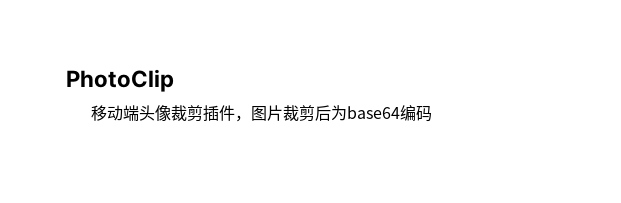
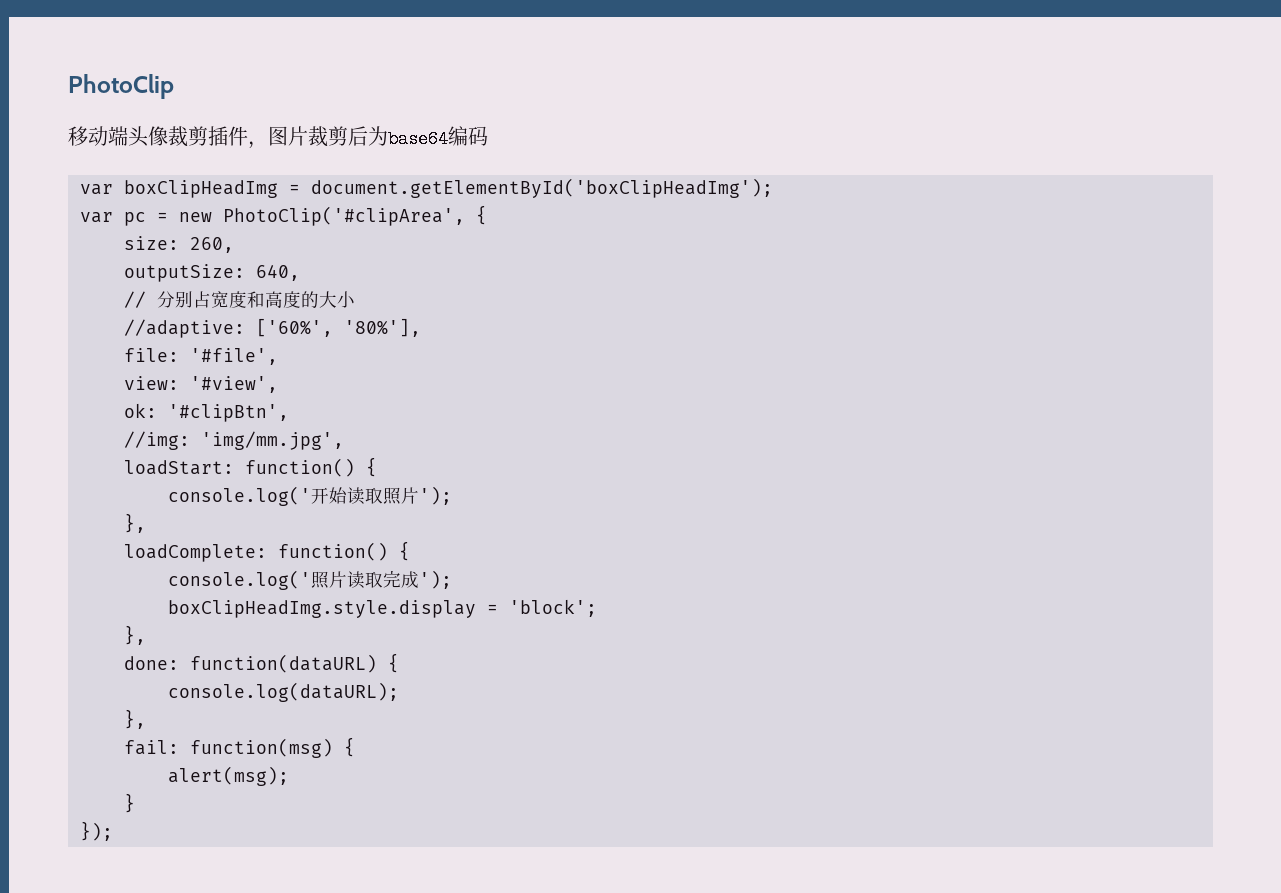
(432, 113) none -> [80,178,773,198] [80,205,487,226] [124,236,234,253] [124,264,300,282] [124,291,355,308] [124,318,421,338] [124,348,278,365] [124,376,278,393] [124,403,289,422] [124,431,344,450] [124,457,377,477] [168,486,452,506] [124,513,146,533] [124,541,410,562] [168,570,452,590] [168,599,597,618] [124,625,146,645] [124,653,399,673] [168,682,399,702] [124,709,146,729] [124,737,355,758] [168,766,289,786] [124,793,135,813] [80,821,113,841] // var boxClipHeadImg = document.getElementById('boxClipHeadImg'); // var pc = new PhotoClip('#clipArea', { // size: 260, // outputSize: 640, // // 分别占宽度和高度的大小 // //adaptive: ['60%', '80%'], // file: '#file', // view: '#view', // ok: '#clipBtn', // //img: 'img/mm.jpg', // loadStart: function() { // console.log('开始读取照片'); // }, // loadComplete: function() { // console.log('照片读取完成'); // boxClipHeadImg.style.display = 'block'; // }, // done: function(dataURL) { // console.log(dataURL); // }, // fail: function(msg) { // alert(msg); // } // });

